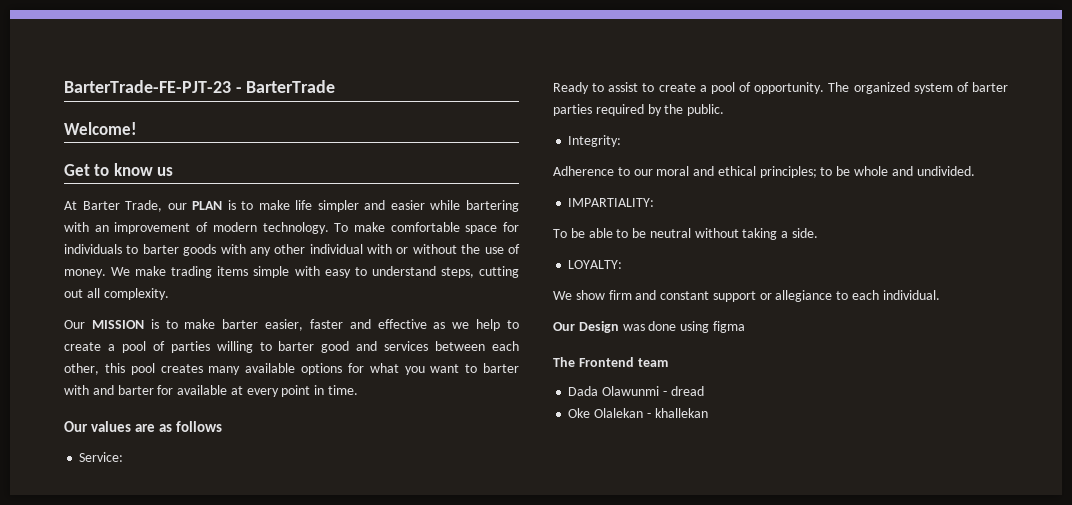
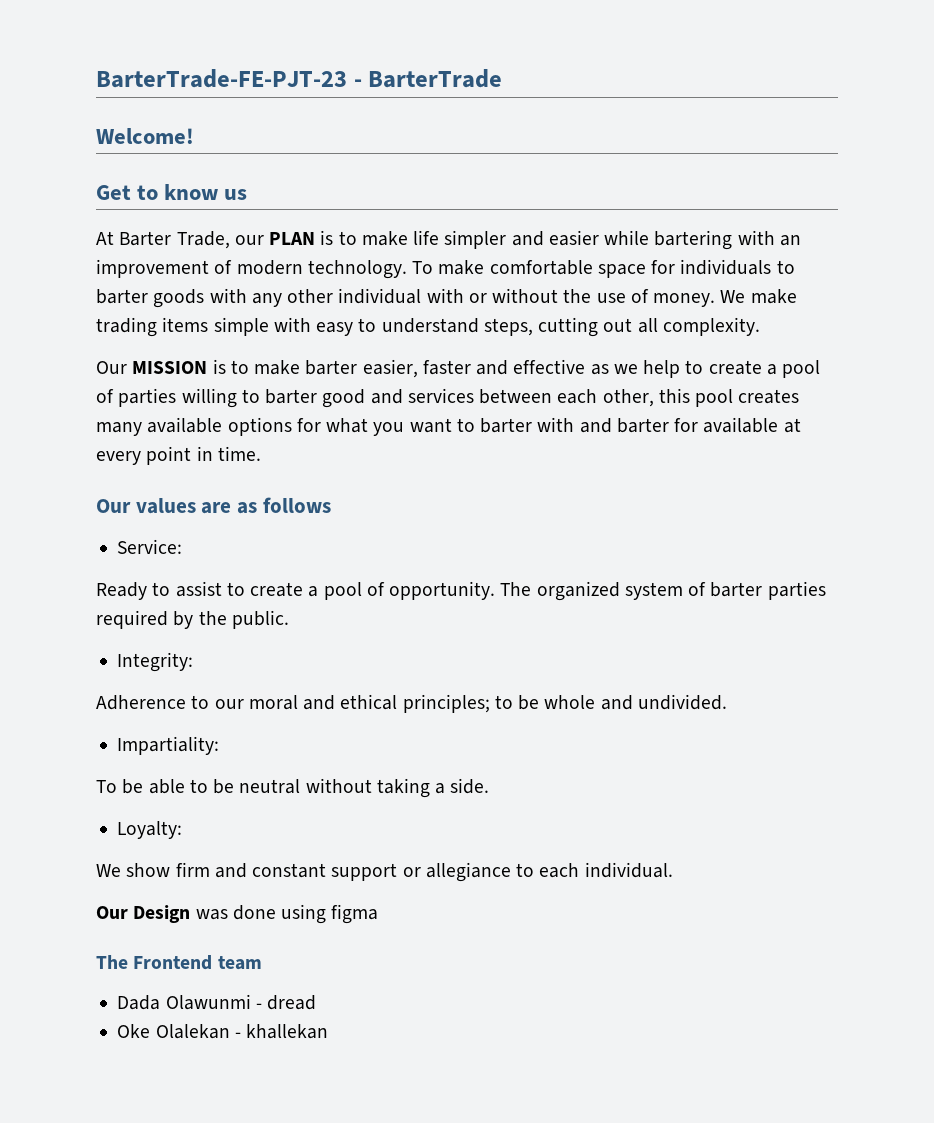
[568,198,655,207] IMPARTIALITY: -> [117,736,220,755] Impartiality:
[568,260,623,269] LOYALTY: -> [117,821,183,839] Loyalty:

